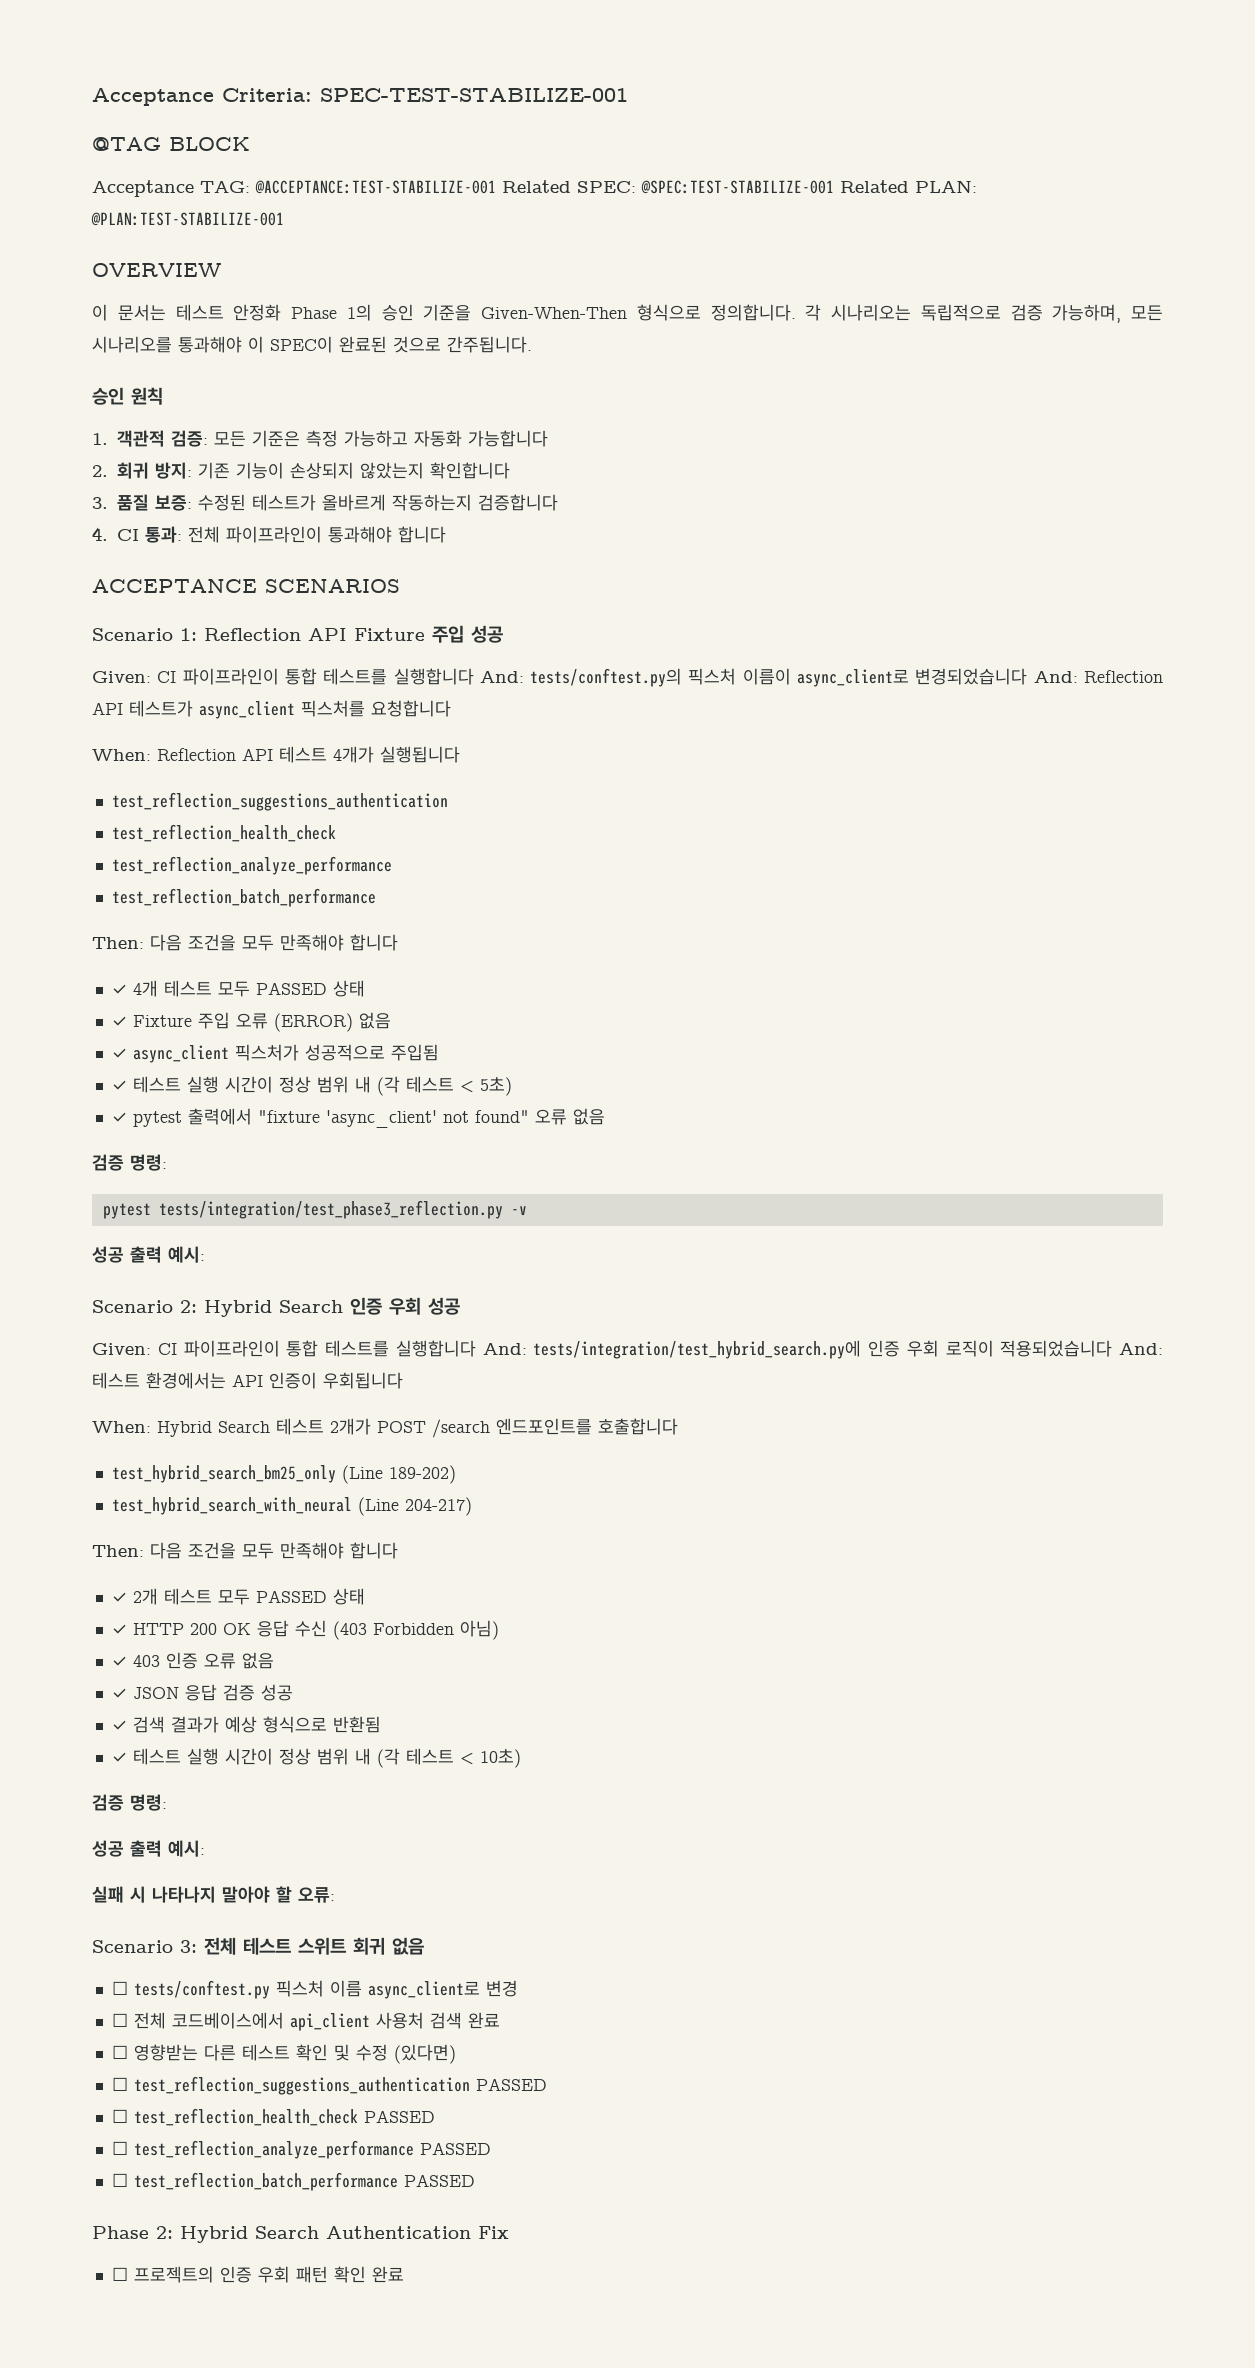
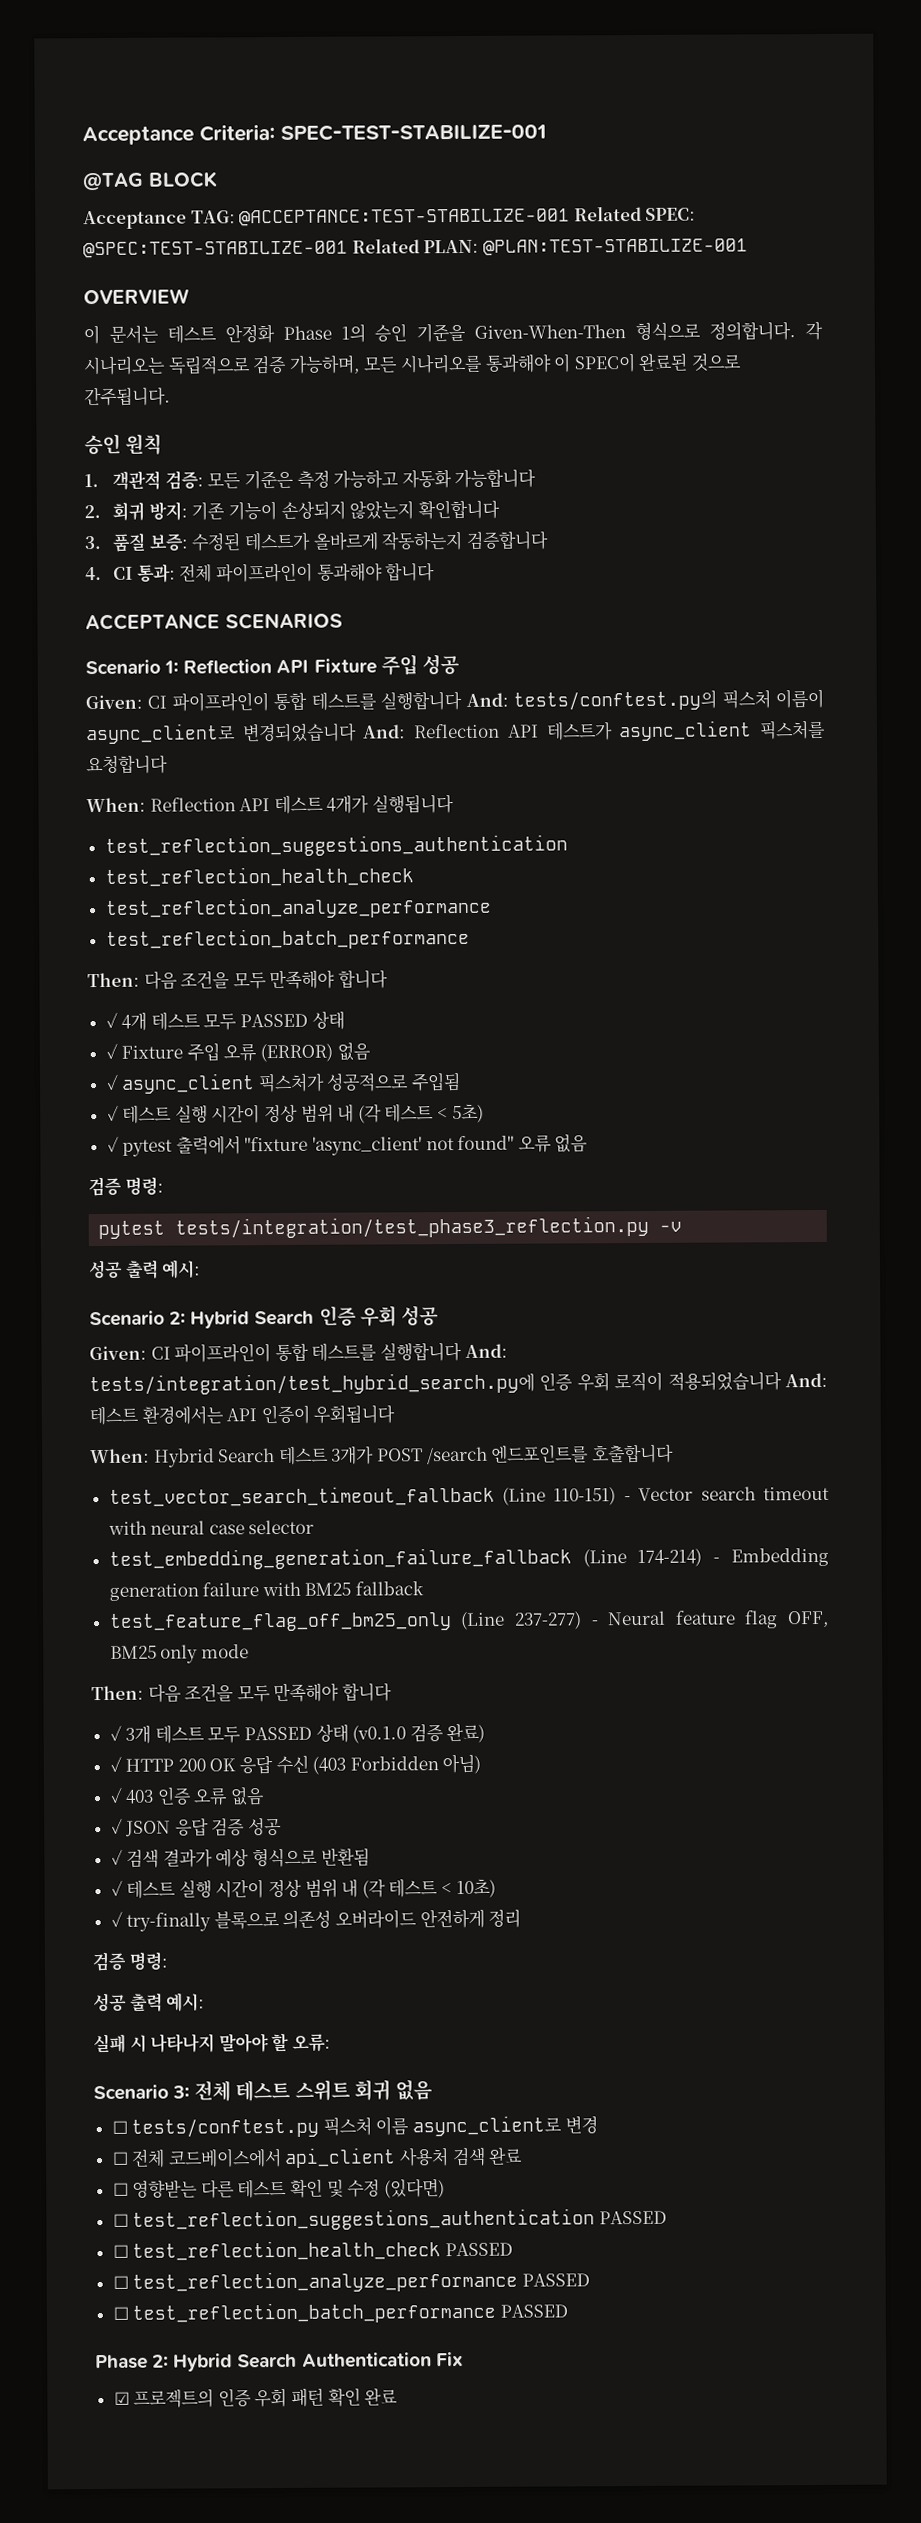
[330,1418,371,1435] 2개가 -> [331,1445,375,1465] 3개가
[111,1465,456,1484] [111,1497,472,1516] [92,1542,398,1559] [111,1588,365,1605] test_hybrid_search_bm25_only (Line 189-202) // test_hybrid_search_with_neural (Line 204-217) // Then: 다음 조건을 모두 만족해야 합니다 // ✓ 2개 테스트 모두 PASSED 상태 -> [108,1485,830,1507] [107,1519,315,1535] [108,1547,829,1570] [108,1581,425,1601] [108,1610,831,1632] [109,1644,249,1664] [91,1682,392,1703] [109,1723,486,1744] test_vector_search_timeout_fallback (Line 110-151) - Vector search timeout with neural case selector // test_embedding_generation_failure_fallback (Line 174-214) - Embedding generation failure with BM25 fallback // test_feature_flag_off_bm25_only (Line 237-277) - Neural feature flag OFF, BM25 only mode // Then: 다음 조건을 모두 만족해야 합니다 // ✓ 3개 테스트 모두 PASSED 상태 (v0.1.0 검증 완료)
(521, 1758) none -> [110,1908,522,1932] // ✓ try-finally 블록으로 의존성 오버라이드 안전하게 정리
[111,2267,128,2281] ☐ -> [113,2391,130,2405] ☑

